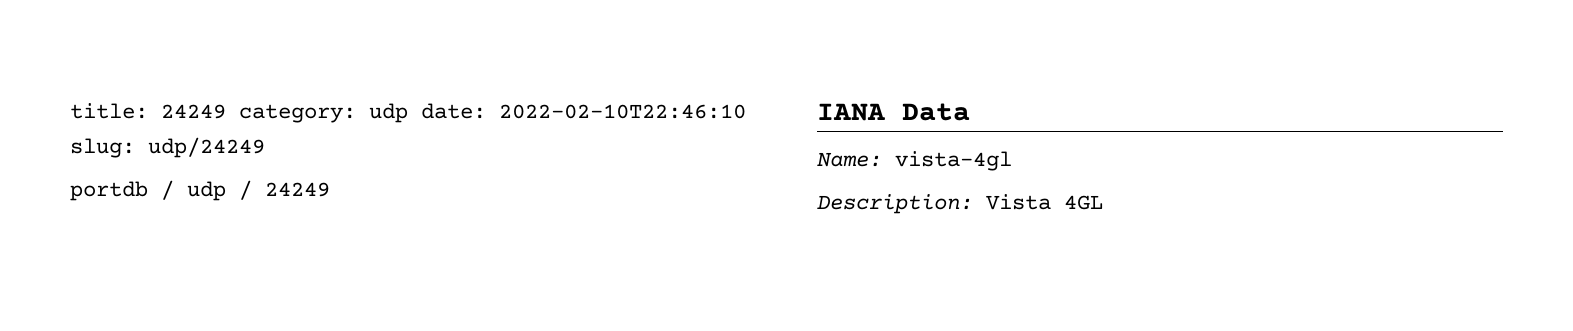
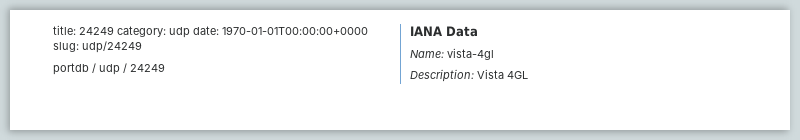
[499,104,746,119] 2022-02-10T22:46:10 -> [222,26,368,35] 1970-01-01T00:00:00+0000

